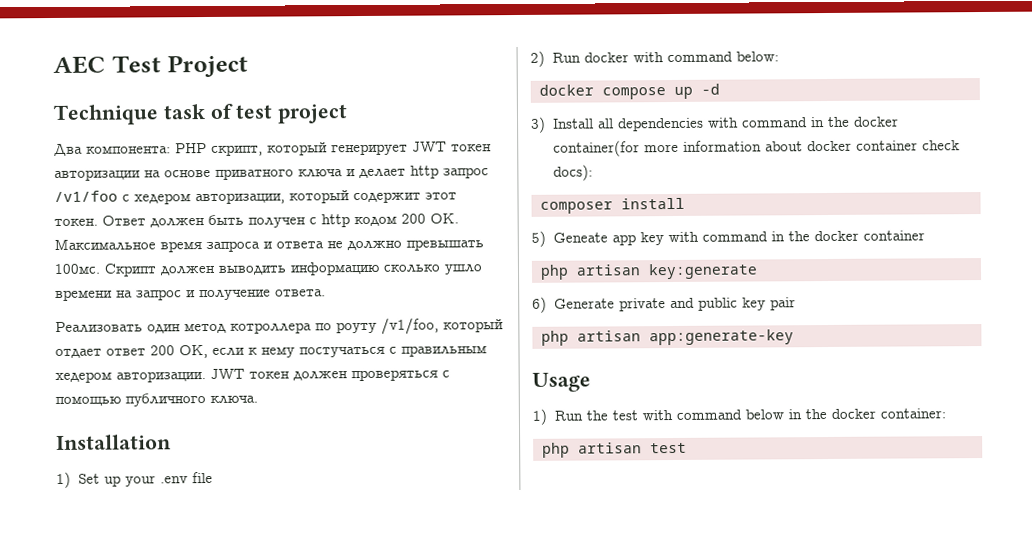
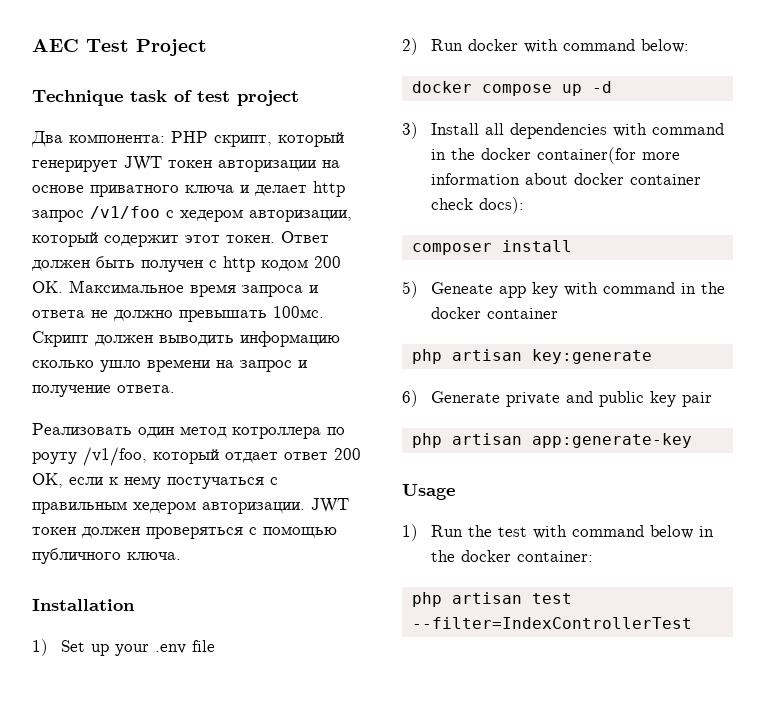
(687, 448) none -> [411,617,692,629] --filter=IndexControllerTest

